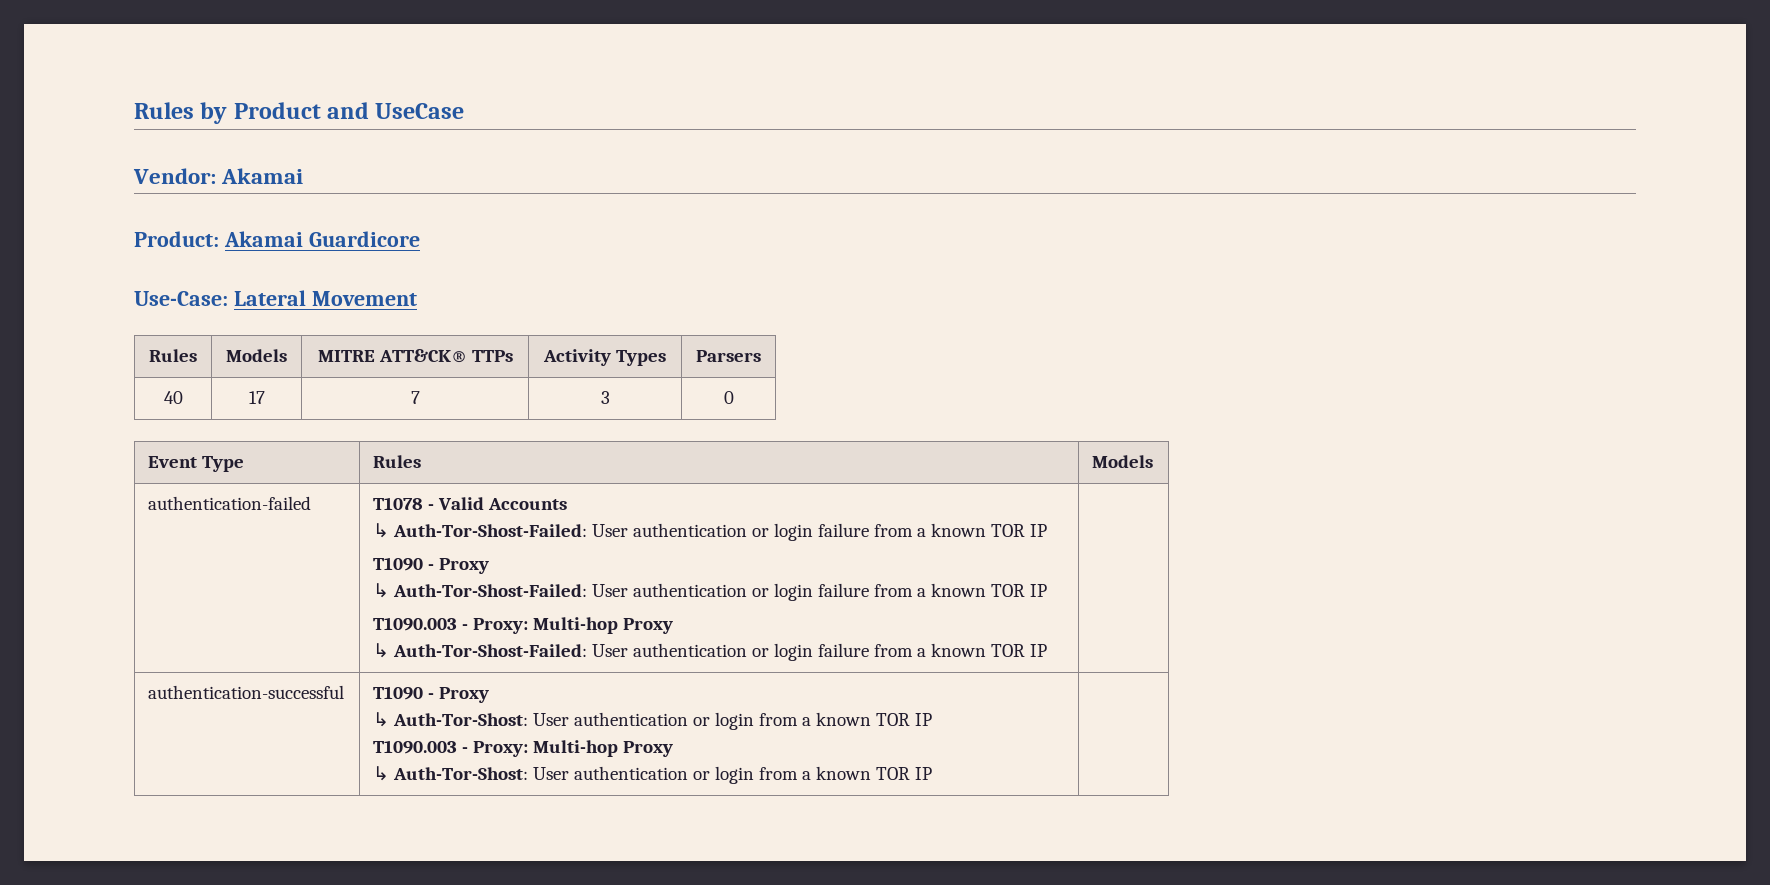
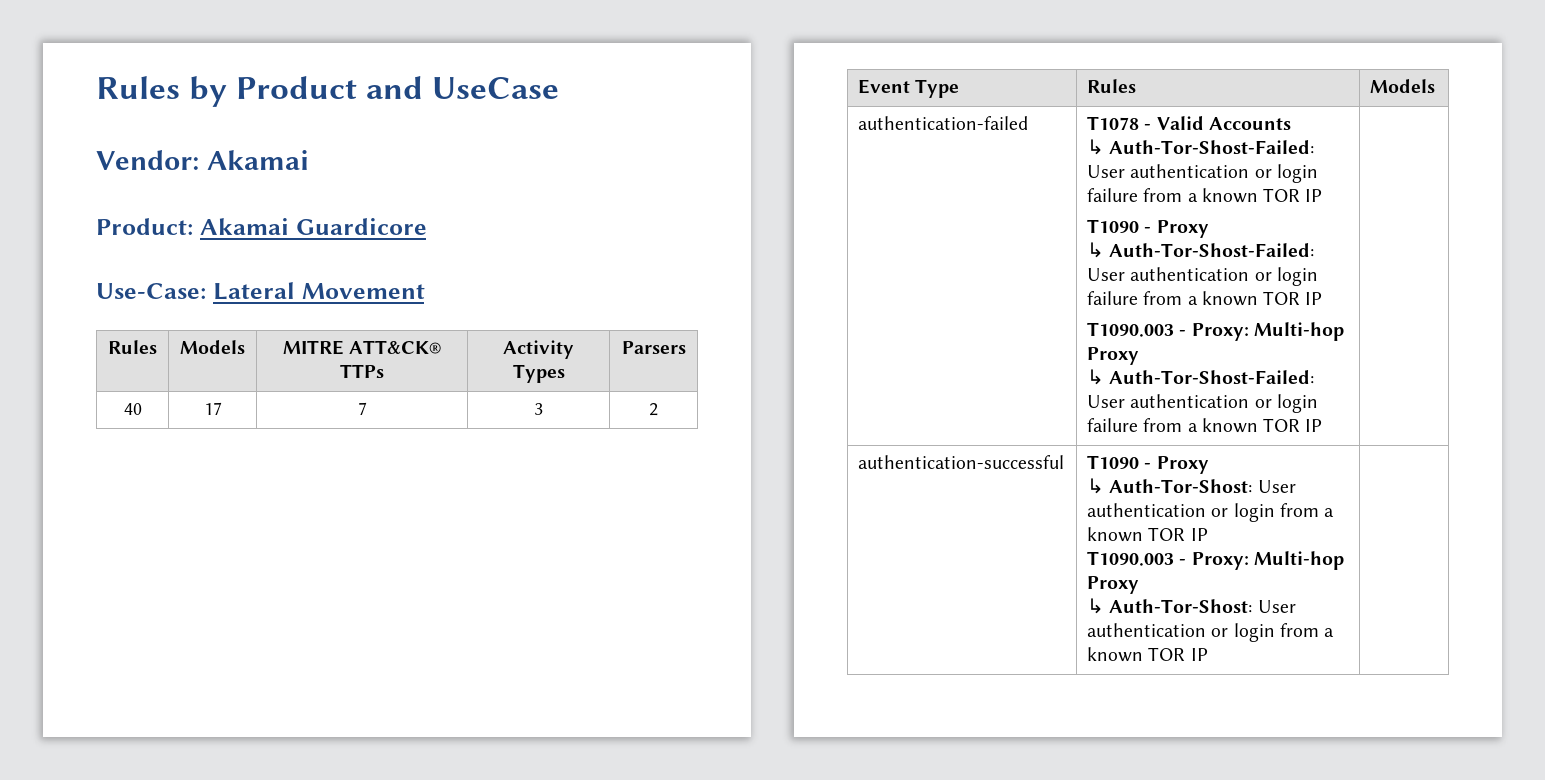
[723,391,734,404] 0 -> [649,403,658,416] 2

